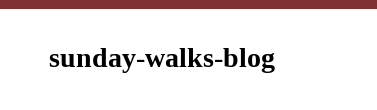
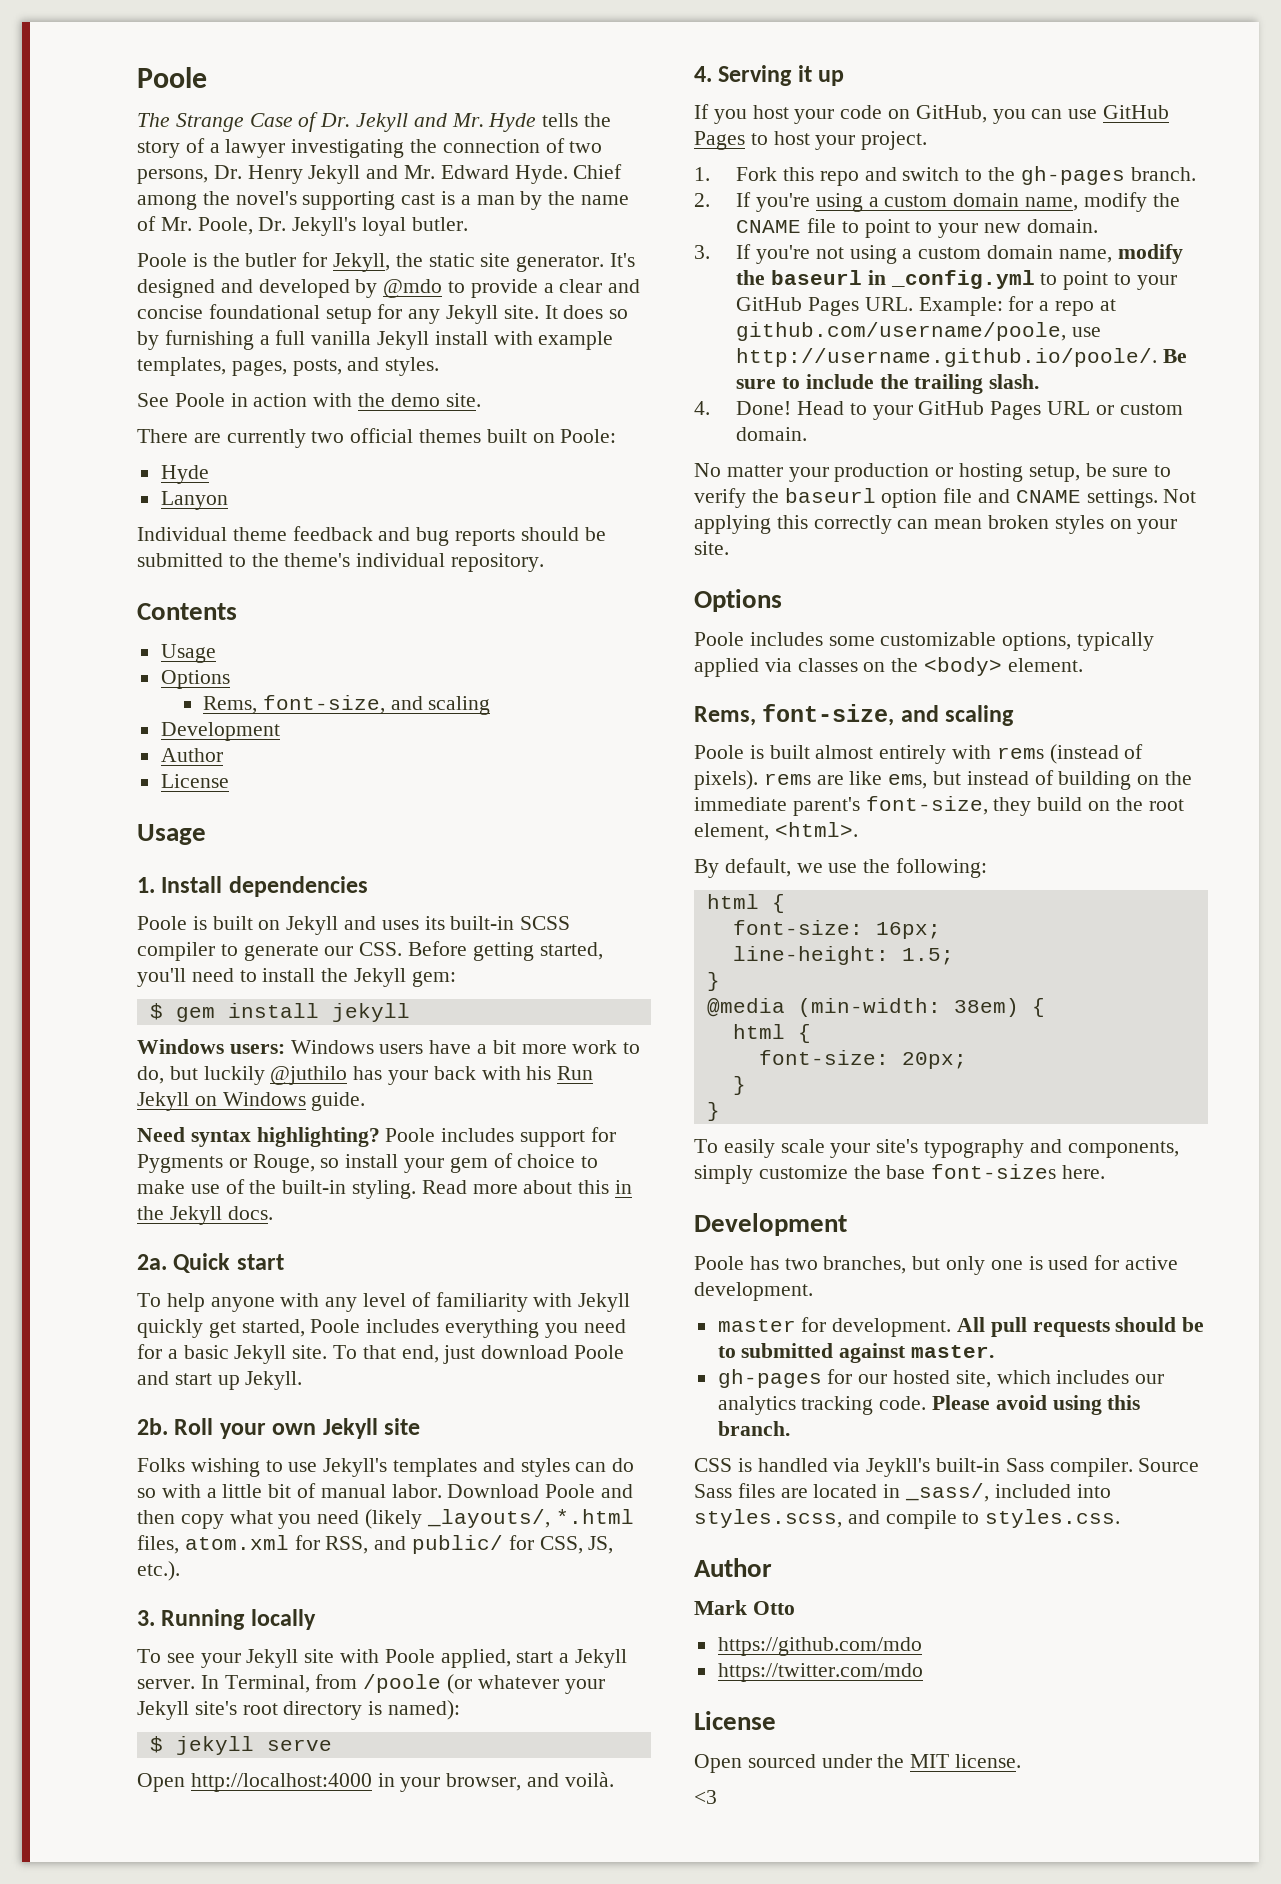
[49,48,275,73] sunday-walks-blog -> [137,67,207,88] [137,112,612,132] [137,138,603,158] [137,164,623,184] [137,191,630,210] [137,216,468,236] [137,252,636,272] [137,279,641,298] [137,304,629,324] [137,330,614,350] [137,357,440,376] [137,393,481,407] [137,428,617,448] [160,465,209,484] [160,491,228,510] [137,526,606,546] [137,553,545,572] [137,603,237,620] [160,644,216,663] [160,670,230,689] [202,695,491,715] [160,722,280,741] [160,748,223,762] [160,774,229,788] [137,824,206,845] [137,876,368,897] [137,916,571,935] [137,941,603,961] [137,968,456,987] [149,1003,410,1022] [137,1039,641,1054] [137,1066,594,1085] [137,1092,366,1111] [137,1127,616,1147] [137,1153,599,1173] [137,1179,633,1199] [137,1206,273,1225] [137,1253,284,1273] [137,1292,631,1312] [137,1319,626,1338] [137,1344,625,1364] [137,1371,303,1390] [137,1418,421,1439] [137,1458,635,1477] [137,1483,634,1498] [137,1509,634,1529] [137,1535,614,1554] [137,1561,180,1581] [137,1609,316,1630] [137,1649,628,1668] [137,1674,605,1694] [137,1700,461,1720] [149,1736,332,1755] [137,1772,614,1792] [694,65,845,86] [694,104,1170,124] [694,131,928,150] [694,166,1196,186] [694,192,1180,212] [736,218,1098,238] [694,244,1183,264] [736,270,1177,290] [736,296,1116,316] [736,322,1102,341] [736,348,1188,367] [736,374,1040,394] [694,401,1183,420] [736,427,808,441] [694,463,1172,482] [694,488,1197,508] [694,515,1178,534] [694,541,729,555] [694,589,782,612] [694,632,1155,651] [694,657,1083,677] [694,704,1015,726] [694,744,1144,764] [694,770,1193,790] [694,796,1184,816] [694,822,858,841] [694,858,988,878] [706,894,785,913] [732,920,941,939] [732,946,954,965] [706,972,720,991] [706,998,1045,1017] [732,1024,811,1043] [758,1050,967,1069] [732,1076,746,1095] [706,1102,720,1121] [694,1139,1179,1158] [694,1164,1106,1184] [694,1213,847,1236] [694,1255,1179,1275] [694,1282,813,1301] [717,1317,1205,1337] [717,1343,995,1363] [717,1369,1165,1388] [717,1395,1141,1415] [717,1421,790,1436] [694,1458,1200,1477] [694,1483,1111,1502] [694,1509,1121,1529] [694,1558,772,1577] [694,1600,795,1615] [717,1637,922,1656] [717,1663,923,1682] [694,1711,776,1730] [694,1754,1022,1773] [694,1790,717,1804] Poole // The Strange Case of Dr. Jekyll and Mr. Hyde tells the story of a lawyer investigating the connection of two persons, Dr. Henry Jekyll and Mr. Edward Hyde. Chief among the novel's supporting cast is a man by the name of Mr. Poole, Dr. Jekyll's loyal butler. // Poole is the butler for Jekyll, the static site generator. It's designed and developed by @mdo to provide a clear and concise foundational setup for any Jekyll site. It does so by furnishing a full vanilla Jekyll install with example templates, pages, posts, and styles. // See Poole in action with the demo site. // There are currently two official themes built on Poole: // Hyde // Lanyon // Individual theme feedback and bug reports should be submitted to the theme's individual repository. // Contents // Usage // Options // Rems, font-size, and scaling // Development // Author // License // Usage // 1. Install dependencies // Poole is built on Jekyll and uses its built-in SCSS compiler to generate our CSS. Before getting started, you'll need to install the Jekyll gem: // $ gem install jekyll // Windows users: Windows users have a bit more work to do, but luckily @juthilo has your back with his Run Jekyll on Windows guide. // Need syntax highlighting? Poole includes support for Pygments or Rouge, so install your gem of choice to make use of the built-in styling. Read more about this in the Jekyll docs. // 2a. Quick start // To help anyone with any level of familiarity with Jekyll quickly get started, Poole includes everything you need for a basic Jekyll site. To that end, just download Poole and start up Jekyll. // 2b. Roll your own Jekyll site // Folks wishing to use Jekyll's templates and styles can do so with a little bit of manual labor. Download Poole and then copy what you need (likely _layouts/, *.html files, atom.xml for RSS, and public/ for CSS, JS, etc.). // 3. Running locally // To see your Jekyll site with Poole applied, start a Jekyll server. In Terminal, from /poole (or whatever your Jekyll site's root directory is named): // $ jekyll serve // Open http://localhost:4000 in your browser, and voilà. // 4. Serving it up // If you host your code on GitHub, you can use GitHub Pages to host your project. // 1. Fork this repo and switch to the gh-pages branch. // 2. If you're using a custom domain name, modify the CNAME file to point to your new domain. // 3. If you're not using a custom domain name, modify the baseurl in _config.yml to point to your GitHub Pages URL. Example: for a repo at github.com/username/poole, use http://username.github.io/poole/. Be sure to include the trailing slash. // 4. Done! Head to your GitHub Pages URL or custom domain. // No matter your production or hosting setup, be sure to verify the baseurl option file and CNAME settings. Not applying this correctly can mean broken styles on your site. // Options // Poole includes some customizable options, typically applied via classes on the <body> element. // Rems, font-size, and scaling // Poole is built almost entirely with rems (instead of pixels). rems are like ems, but instead of building on the immediate parent's font-size, they build on the root element, <html>. // By default, we use the following: // html { // font-size: 16px; // line-height: 1.5; // } // @media (min-width: 38em) { // html { // font-size: 20px; // } // } // To easily scale your site's typography and components, simply customize the base font-sizes here. // Development // Poole has two branches, but only one is used for active development. // master for development. All pull requests should be to submitted against master. // gh-pages for our hosted site, which includes our analytics tracking code. Please avoid using this branch. // CSS is handled via Jeykll's built-in Sass compiler. Source Sass files are located in _sass/, included into styles.scss, and compile to styles.css. // Author // Mark Otto // https://github.com/mdo // https://twitter.com/mdo // License // Open sourced under the MIT license. // <3

